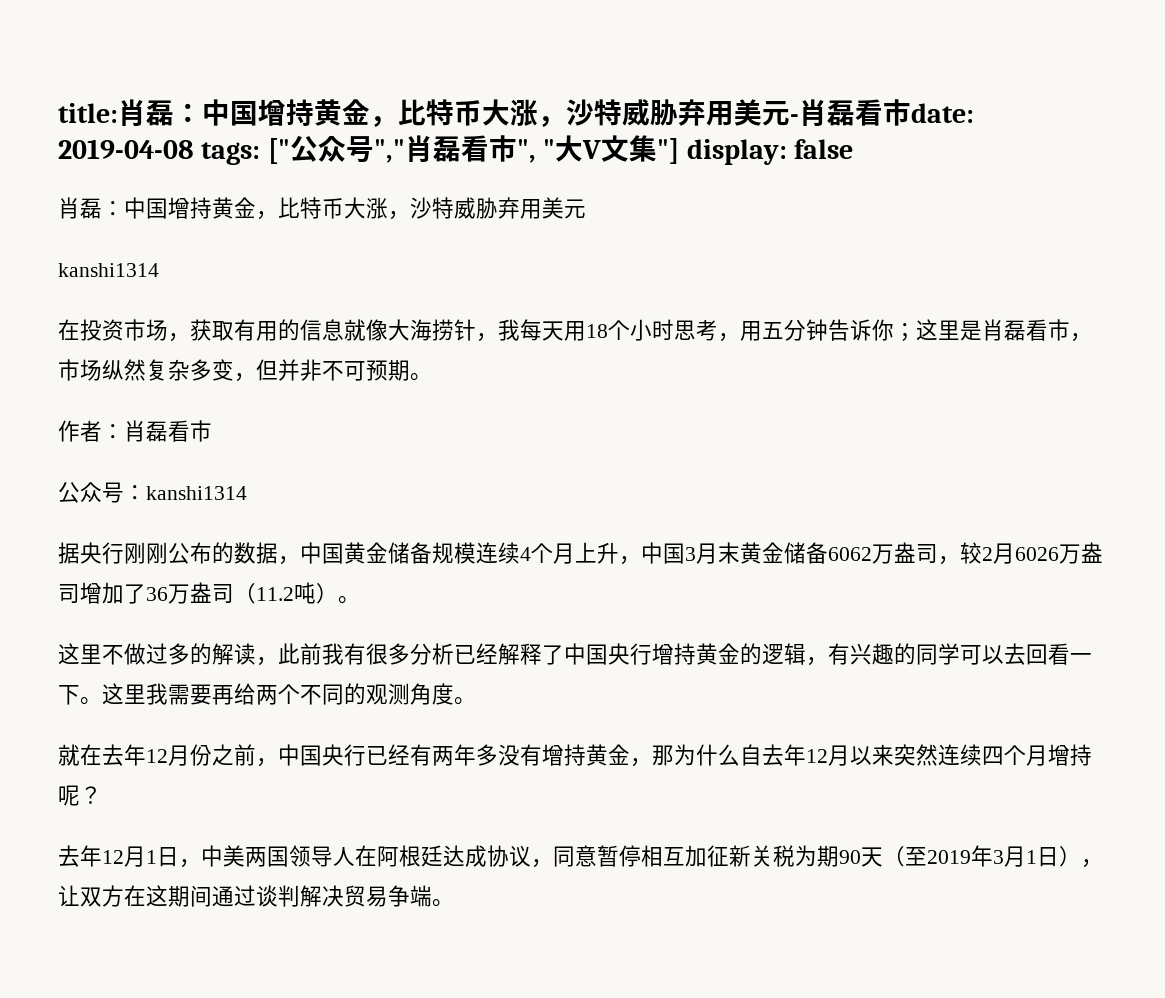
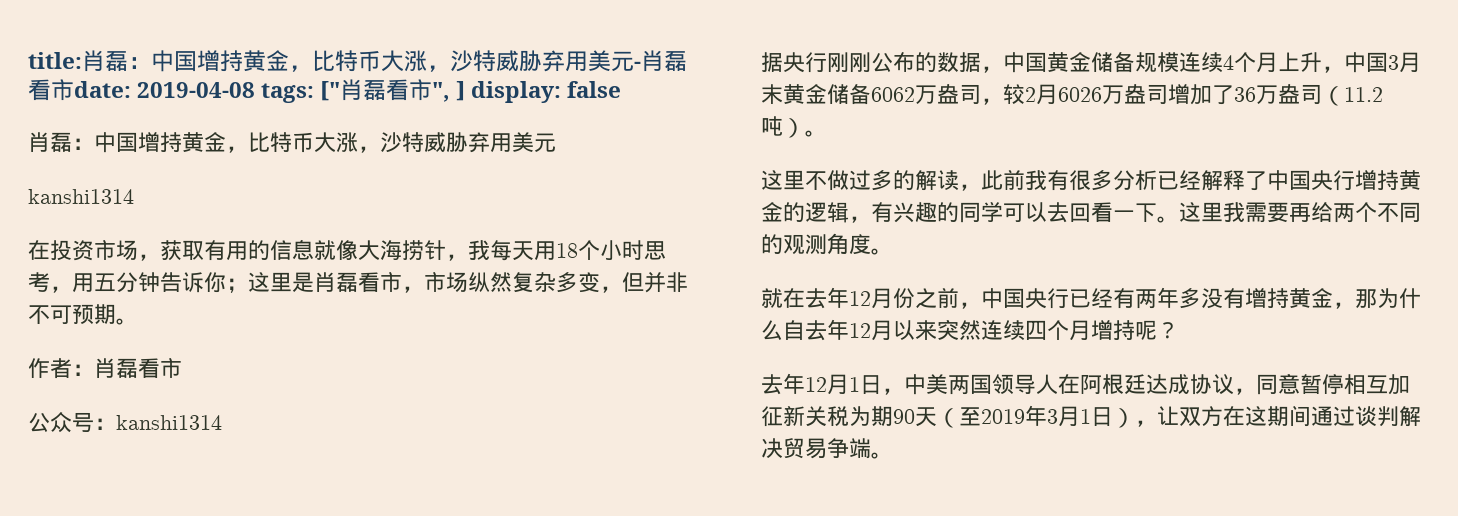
[289,135,405,163] 公众号"," -> (341, 91) none
[543,135,680,164] "大V文集"] -> [456,81,466,101] ]

